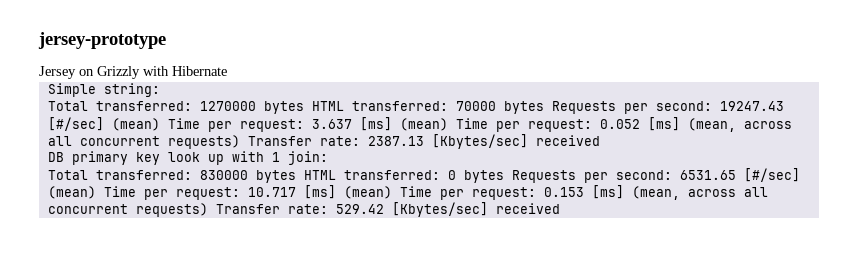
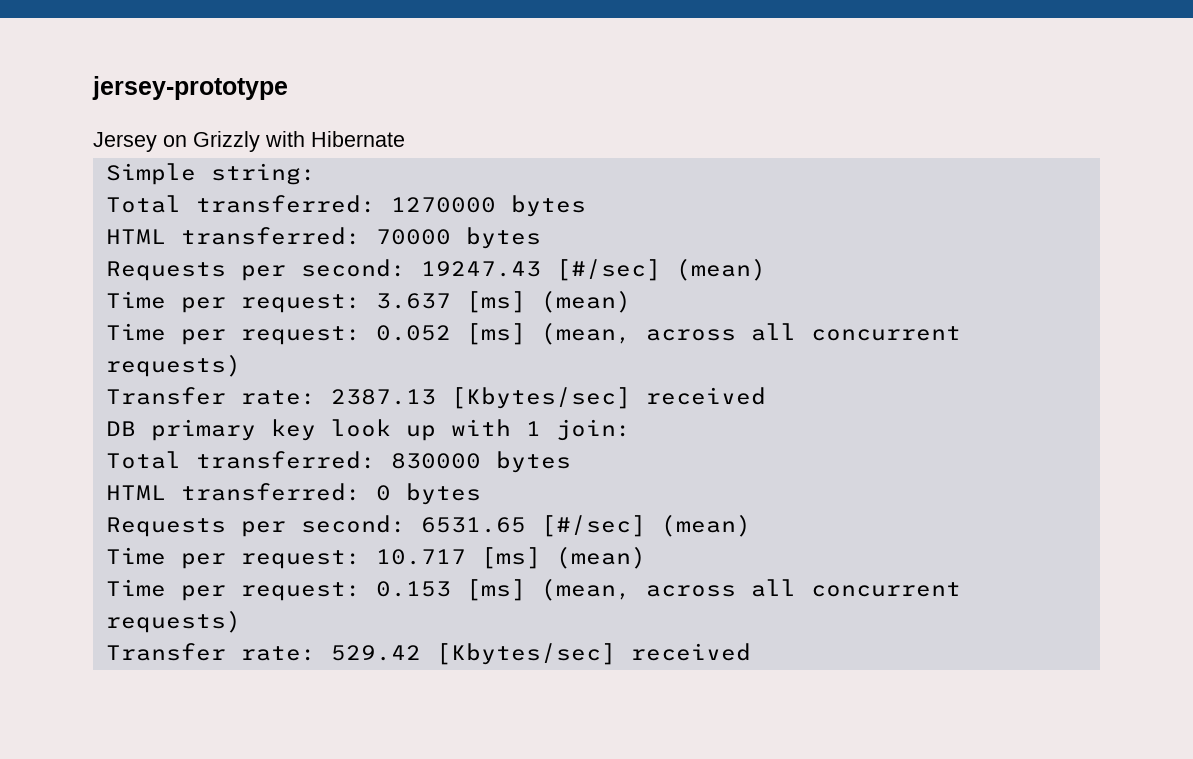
(304, 107) none -> (586, 206) //
(544, 107) none -> (541, 238) //
(160, 124) none -> (766, 269) //
(448, 124) none -> (631, 301) //
(240, 142) none -> (241, 365) //
(296, 176) none -> (571, 462) //
(504, 176) none -> (481, 494) //
(96, 192) none -> (751, 525) //
(392, 192) none -> (646, 557) //
(208, 210) none -> (241, 621) //

